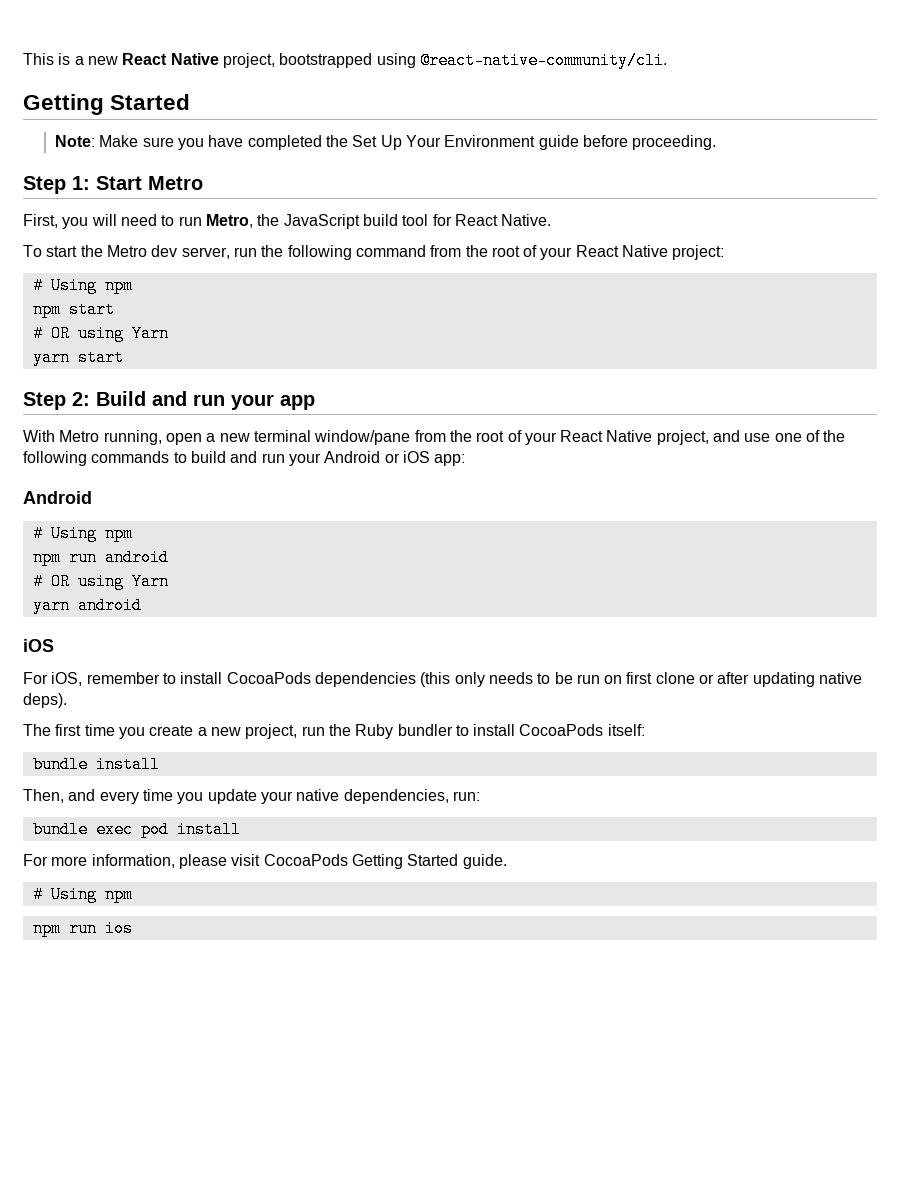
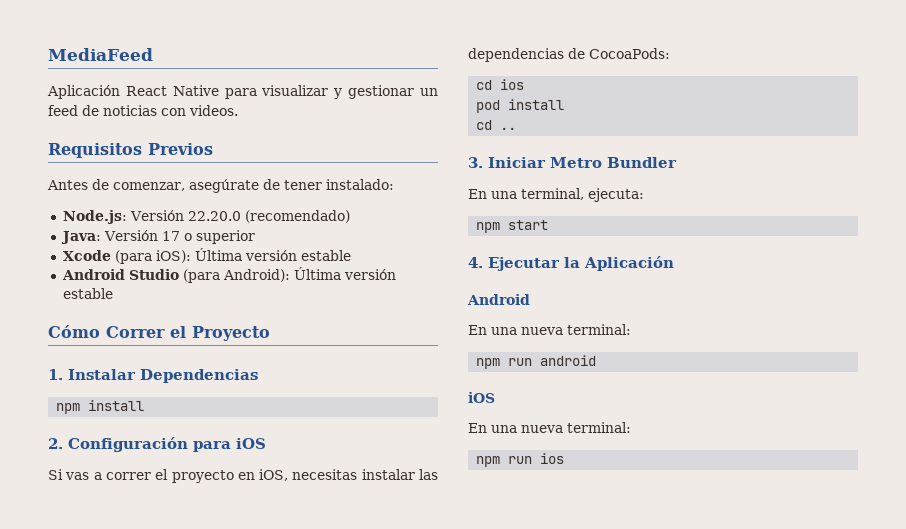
[23,52,667,69] [23,94,191,115] [54,135,717,150] [23,176,203,194] [23,214,552,229] [23,245,725,260] [32,277,133,294] [32,301,115,318] [32,325,169,342] [32,349,124,366] [23,391,315,410] [23,430,846,445] [23,451,466,466] [23,491,92,504] [32,525,133,542] [32,549,169,566] [32,573,169,590] [32,597,142,614] [23,639,54,652] [23,672,863,687] [23,693,67,708] [23,724,645,739] [32,756,160,773] [23,789,480,804] [32,821,241,838] [23,854,507,869] [32,886,133,903] This is a new React Native project, bootstrapped using @react-native-community/cli. // Getting Started // Note: Make sure you have completed the Set Up Your Environment guide before proceeding. // Step 1: Start Metro // First, you will need to run Metro, the JavaScript build tool for React Native. // To start the Metro dev server, run the following command from the root of your React Native project: // # Using npm // npm start // # OR using Yarn // yarn start // Step 2: Build and run your app // With Metro running, open a new terminal window/pane from the root of your React Native project, and use one of the following commands to build and run your Android or iOS app: // Android // # Using npm // npm run android // # OR using Yarn // yarn android // iOS // For iOS, remember to install CocoaPods dependencies (this only needs to be run on first clone or after updating native deps). // The first time you create a new project, run the Ruby bundler to install CocoaPods itself: // bundle install // Then, and every time you update your native dependencies, run: // bundle exec pod install // For more information, please visit CocoaPods Getting Started guide. // # Using npm -> [48,48,153,61] [47,85,438,99] [48,105,238,116] [48,143,213,158] [47,179,394,193] [62,210,350,224] [60,230,255,244] [62,248,351,264] [61,267,396,283] [62,288,113,299] [48,325,270,341] [48,369,258,383] [56,400,145,414] [48,437,266,452] [48,469,439,483] [468,48,670,62] [476,79,525,90] [476,99,565,113] [476,120,517,130] [468,157,677,168] [468,188,644,202] [476,220,549,233] [468,256,674,271] [467,294,530,305] [468,324,631,335] [476,355,597,369] [468,392,495,403] [468,422,631,433] MediaFeed // Aplicación React Native para visualizar y gestionar un feed de noticias con videos. // Requisitos Previos // Antes de comenzar, asegúrate de tener instalado: // Node.js: Versión 22.20.0 (recomendado) // Java: Versión 17 o superior // Xcode (para iOS): Última versión estable // Android Studio (para Android): Última versión estable // Cómo Correr el Proyecto // 1. Instalar Dependencias // npm install // 2. Configuración para iOS // Si vas a correr el proyecto en iOS, necesitas instalar las dependencias de CocoaPods: // cd ios // pod install // cd .. // 3. Iniciar Metro Bundler // En una terminal, ejecuta: // npm start // 4. Ejecutar la Aplicación // Android // En una nueva terminal: // npm run android // iOS // En una nueva terminal:

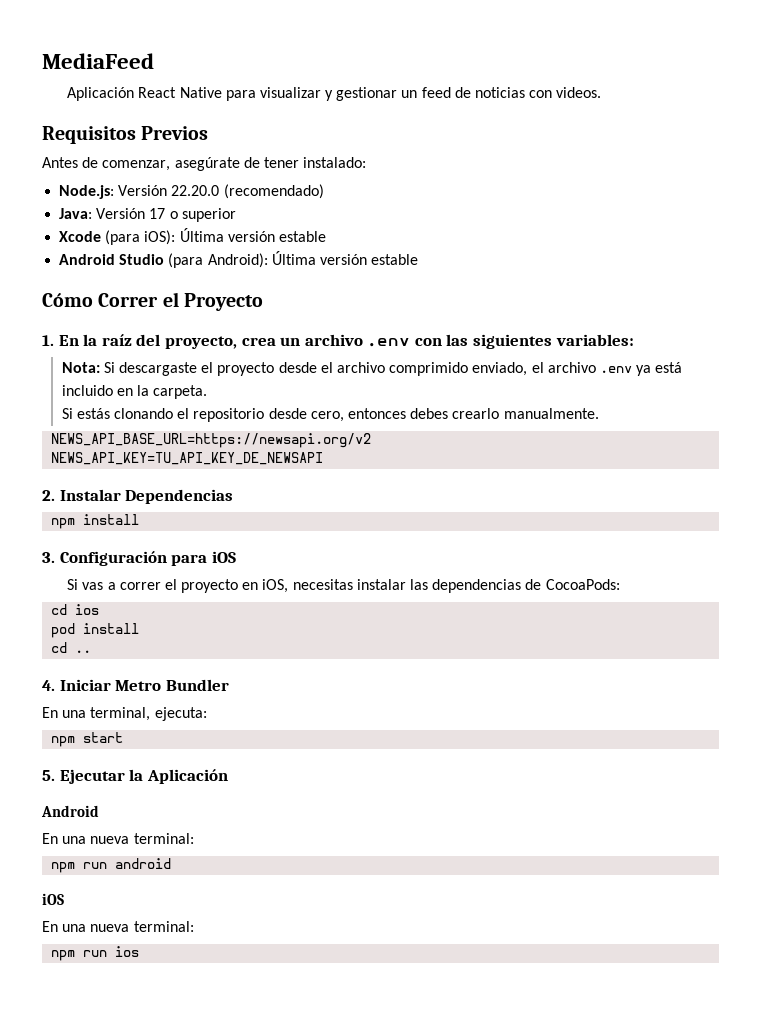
(63, 374) none -> [58,334,634,349] [61,362,683,376] [61,385,208,399] [61,408,599,422] [51,433,372,448] [51,452,324,465] [42,490,55,501] En la raíz del proyecto, crea un archivo .env con las siguientes variables: // Nota: Si descargaste el proyecto desde el archivo comprimido enviado, el archivo .env ya está incluido en la carpeta. // Si estás clonando el repositorio desde cero, entonces debes crearlo manualmente. // NEWS_API_BASE_URL=https://newsapi.org/v2 // NEWS_API_KEY=TU_API_KEY_DE_NEWSAPI // 2.
[48,438,63,449] 2. -> [42,552,55,563] 3.
[468,157,483,168] 3. -> [42,680,55,691] 4.
[468,257,483,268] 4. -> [42,770,55,781] 5.

